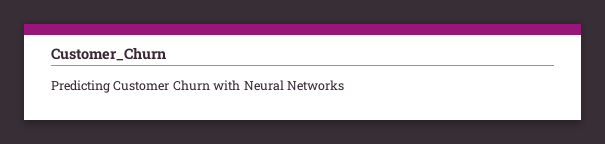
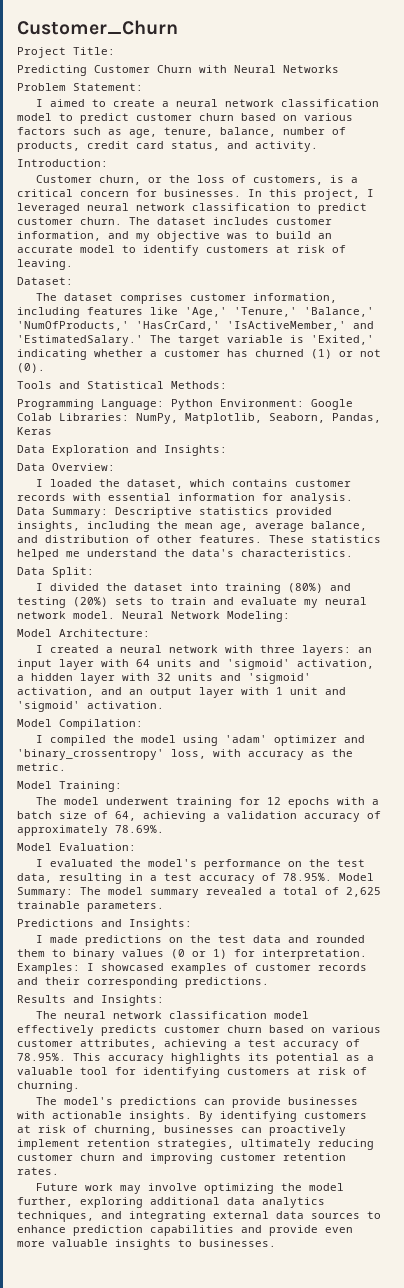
(166, 54) none -> [17,47,115,58] // Project Title:
(344, 85) none -> [17,83,143,91] [35,99,379,107] [17,113,353,124] [17,127,346,138] [17,141,318,152] [17,159,108,167] [35,175,358,185] [17,189,374,200] [17,203,367,214] [17,217,332,225] [17,231,332,242] [17,245,346,256] [17,259,73,270] [17,277,73,285] [35,293,337,304] [17,307,374,318] [17,321,374,331] [17,335,374,346] [17,349,381,360] [17,363,45,373] [17,381,227,389] [17,399,353,410] [17,413,381,424] [17,427,52,435] [17,445,227,456] [17,463,115,471] [35,479,351,489] [17,493,353,504] [17,507,332,518] [17,521,367,532] [17,535,381,543] [17,549,353,560] [17,567,94,578] [35,583,351,594] [17,597,367,608] [17,611,290,622] [17,629,150,637] [35,645,372,656] [17,659,374,670] [17,673,311,684] [17,687,346,698] [17,701,164,712] [17,719,143,730] [35,735,365,746] [17,749,353,760] [17,763,66,771] [17,781,122,792] [35,797,379,808] [17,811,381,822] [17,825,164,836] [17,843,136,851] [35,859,365,870] [17,873,374,884] [17,887,381,898] [17,901,164,912] [17,919,192,930] [35,935,365,946] [17,949,367,960] [17,963,367,974] [17,977,269,988] [17,995,164,1006] [35,1011,309,1019] [17,1025,381,1036] [17,1039,360,1050] [17,1053,374,1064] [17,1067,367,1078] [17,1081,80,1092] [35,1097,358,1108] [17,1111,367,1122] [17,1125,346,1136] [17,1139,374,1150] [17,1153,346,1164] [17,1167,59,1175] [35,1183,344,1194] [17,1197,325,1208] [17,1211,381,1222] [17,1225,353,1236] [17,1239,276,1250] // Problem Statement: // I aimed to create a neural network classification model to predict customer churn based on various factors such as age, tenure, balance, number of products, credit card status, and activity. // Introduction: // Customer churn, or the loss of customers, is a critical concern for businesses. In this project, I leveraged neural network classification to predict customer churn. The dataset includes customer information, and my objective was to build an accurate model to identify customers at risk of leaving. // Dataset: // The dataset comprises customer information, including features like 'Age,' 'Tenure,' 'Balance,' 'NumOfProducts,' 'HasCrCard,' 'IsActiveMember,' and 'EstimatedSalary.' The target variable is 'Exited,' indicating whether a customer has churned (1) or not (0). // Tools and Statistical Methods: // Programming Language: Python Environment: Google Colab Libraries: NumPy, Matplotlib, Seaborn, Pandas, Keras // Data Exploration and Insights: // Data Overview: // I loaded the dataset, which contains customer records with essential information for analysis. Data Summary: Descriptive statistics provided insights, including the mean age, average balance, and distribution of other features. These statistics helped me understand the data's characteristics. // Data Split: // I divided the dataset into training (80%) and testing (20%) sets to train and evaluate my neural network model. Neural Network Modeling: // Model Architecture: // I created a neural network with three layers: an input layer with 64 units and 'sigmoid' activation, a hidden layer with 32 units and 'sigmoid' activation, and an output layer with 1 unit and 'sigmoid' activation. // Model Compilation: // I compiled the model using 'adam' optimizer and 'binary_crossentropy' loss, with accuracy as the metric. // Model Training: // The model underwent training for 12 epochs with a batch size of 64, achieving a validation accuracy of approximately 78.69%. // Model Evaluation: // I evaluated the model's performance on the test data, resulting in a test accuracy of 78.95%. Model Summary: The model summary revealed a total of 2,625 trainable parameters. // Predictions and Insights: // I made predictions on the test data and rounded them to binary values (0 or 1) for interpretation. Examples: I showcased examples of customer records and their corresponding predictions. // Results and Insights: // The neural network classification model effectively predicts customer churn based on various customer attributes, achieving a test accuracy of 78.95%. This accuracy highlights its potential as a valuable tool for identifying customers at risk of churning. // The model's predictions can provide businesses with actionable insights. By identifying customers at risk of churning, businesses can proactively implement retention strategies, ultimately reducing customer churn and improving customer retention rates. // Future work may involve optimizing the model further, exploring additional data analytics techniques, and integrating external data sources to enhance prediction capabilities and provide even more valuable insights to businesses.

